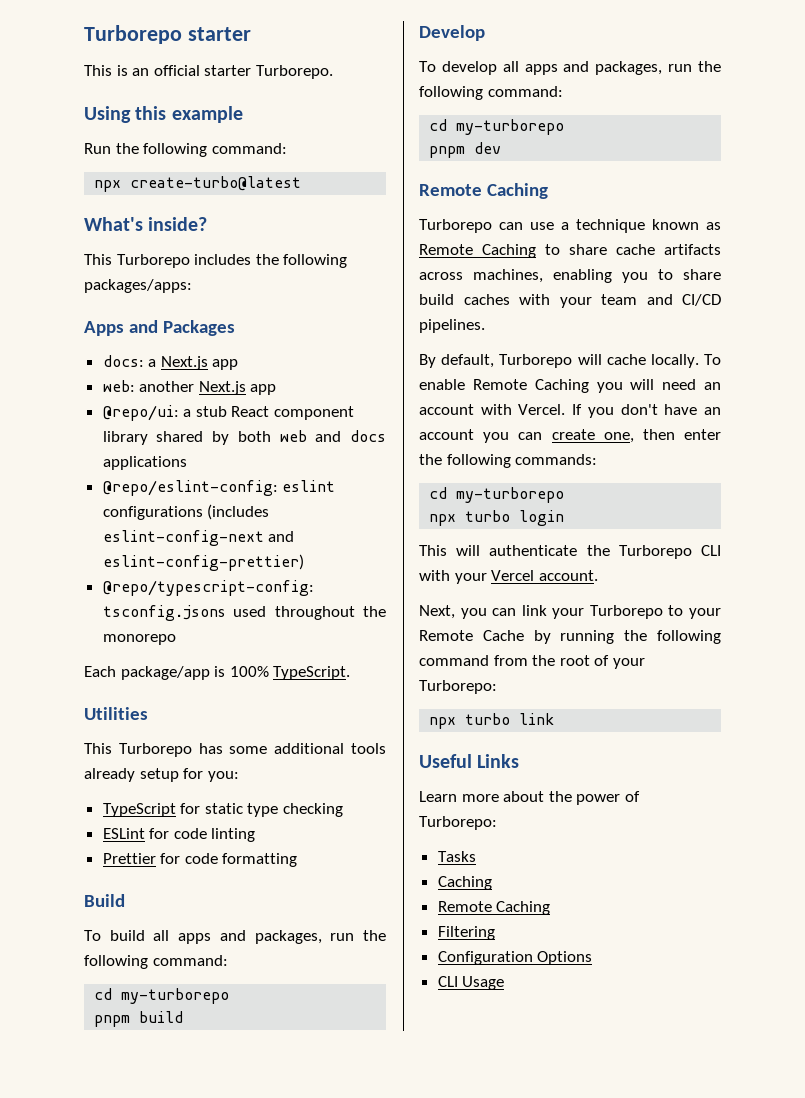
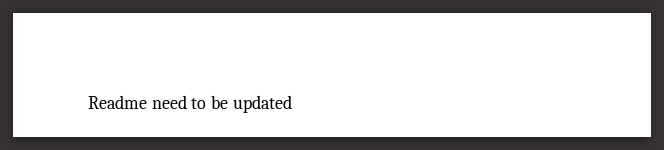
[84,25,251,44] [84,65,333,79] [84,106,243,123] [84,143,287,157] [94,176,302,192] [84,217,208,231] [84,254,348,268] [84,279,192,293] [84,320,235,336] [102,355,239,370] [102,380,277,395] [102,405,355,421] [102,430,386,445] [102,456,187,470] [102,480,336,496] [102,504,270,520] [102,530,295,546] [102,554,304,571] [102,580,314,596] [102,605,386,621] [102,634,176,645] [84,666,351,680] [84,707,148,720] [84,743,387,757] [84,768,239,782] [102,803,344,817] [102,828,256,842] [102,853,298,867] [84,894,125,907] [84,930,387,944] [84,955,228,969] [94,988,230,1004] [94,1011,184,1027] [419,25,485,41] [419,61,721,75] [419,86,563,100] [429,119,565,135] [429,142,502,158] [419,183,548,199] [419,219,721,233] [419,244,721,258] [419,269,721,283] [419,294,721,308] [419,319,485,333] [419,354,721,368] [419,379,721,393] [419,404,721,418] [419,429,721,443] [419,454,598,468] [429,487,565,503] [429,510,565,526] [419,545,721,559] [419,570,598,584] [419,605,721,619] [419,630,721,644] [419,655,645,669] [419,680,497,694] [429,713,555,729] [419,754,520,768] [419,791,640,805] [419,816,497,830] [437,851,476,862] [437,876,492,890] [437,901,551,915] [437,926,495,940] [437,951,593,965] [437,976,505,990] Turborepo starter // This is an official starter Turborepo. // Using this example // Run the following command: // npx create-turbo@latest // What's inside? // This Turborepo includes the following packages/apps: // Apps and Packages // docs: a Next.js app // web: another Next.js app // @repo/ui: a stub React component library shared by both web and docs applications // @repo/eslint-config: eslint configurations (includes eslint-config-next and eslint-config-prettier) // @repo/typescript-config: tsconfig.jsons used throughout the monorepo // Each package/app is 100% TypeScript. // Utilities // This Turborepo has some additional tools already setup for you: // TypeScript for static type checking // ESLint for code linting // Prettier for code formatting // Build // To build all apps and packages, run the following command: // cd my-turborepo // pnpm build // Develop // To develop all apps and packages, run the following command: // cd my-turborepo // pnpm dev // Remote Caching // Turborepo can use a technique known as Remote Caching to share cache artifacts across machines, enabling you to share build caches with your team and CI/CD pipelines. // By default, Turborepo will cache locally. To enable Remote Caching you will need an account with Vercel. If you don't have an account you can create one, then enter the following commands: // cd my-turborepo // npx turbo login // This will authenticate the Turborepo CLI with your Vercel account. // Next, you can link your Turborepo to your Remote Cache by running the following command from the root of your Turborepo: // npx turbo link // Useful Links // Learn more about the power of Turborepo: // Tasks // Caching // Remote Caching // Filtering // Configuration Options // CLI Usage -> [88,95,292,113] Readme need to be updated

